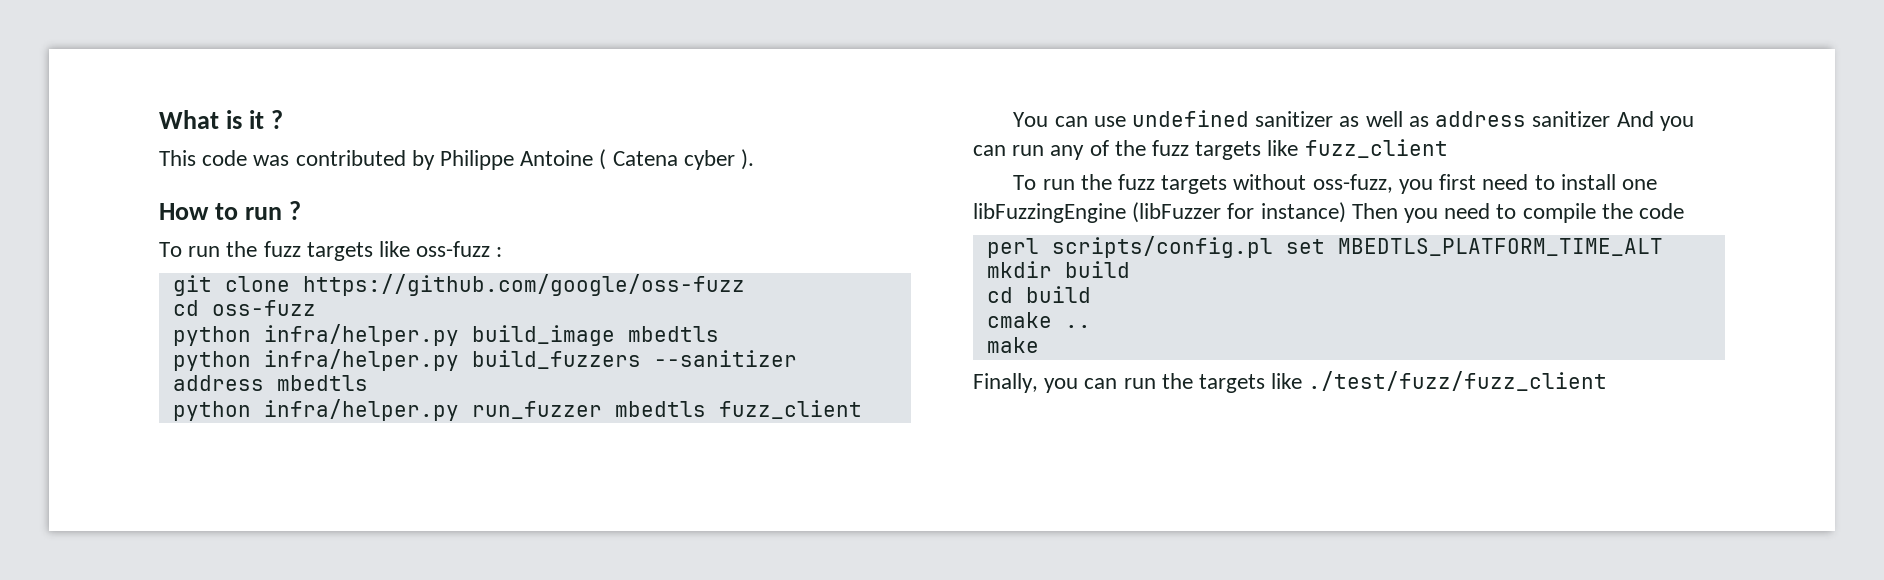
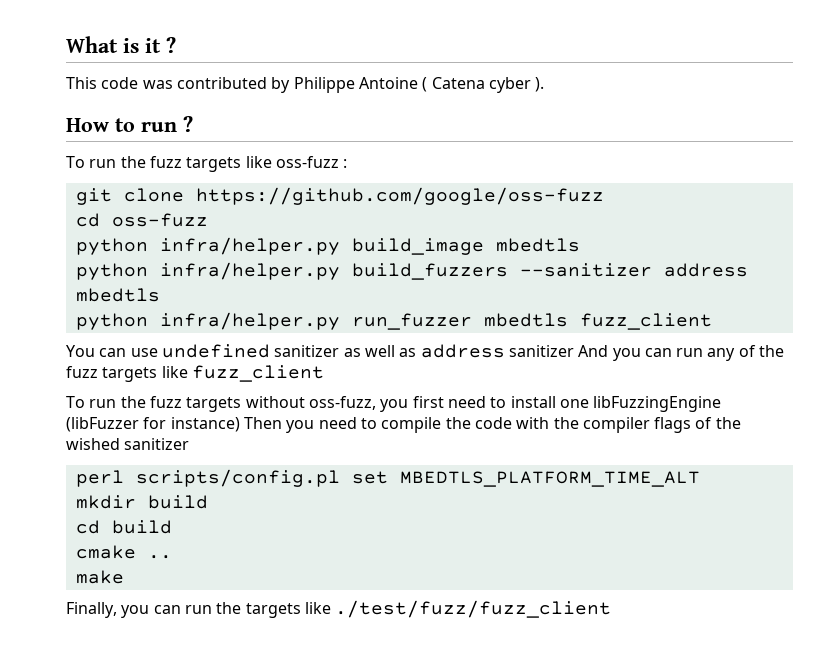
(1685, 211) none -> [516,417,741,433] [66,438,190,450] with the compiler flags of the wished sanitizer

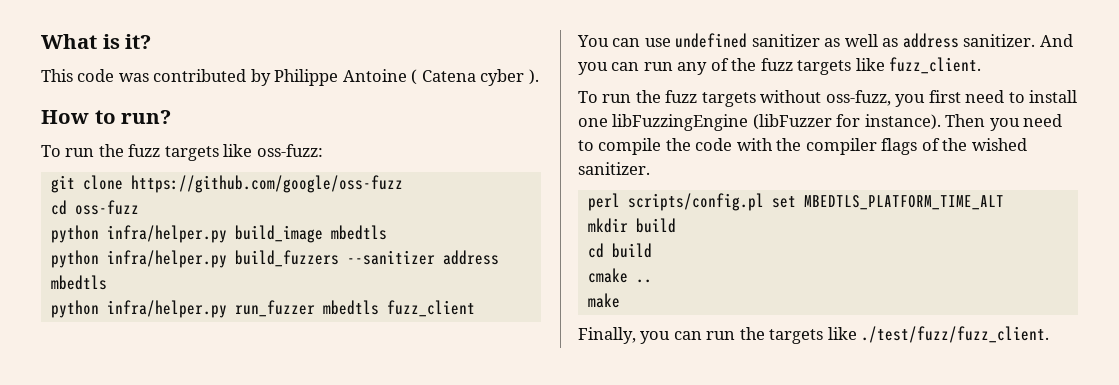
[145,37,176,53] it ? -> [125,34,152,49] it?
[141,116,193,132] run ? -> [121,110,172,124] run?
[275,156,348,168] oss-fuzz : -> [256,144,323,157] oss-fuzz:
[508,345,574,357] sanitizer -> [963,34,1036,47] sanitizer.
[191,365,324,382] fuzz_client -> [889,57,982,74] fuzz_client.
[170,417,240,432] instance) -> [864,114,941,130] instance).
[124,438,190,450] sanitizer -> [578,162,650,175] sanitizer.
[335,600,612,618] ./test/fuzz/fuzz_client -> [861,326,1050,343] ./test/fuzz/fuzz_client.

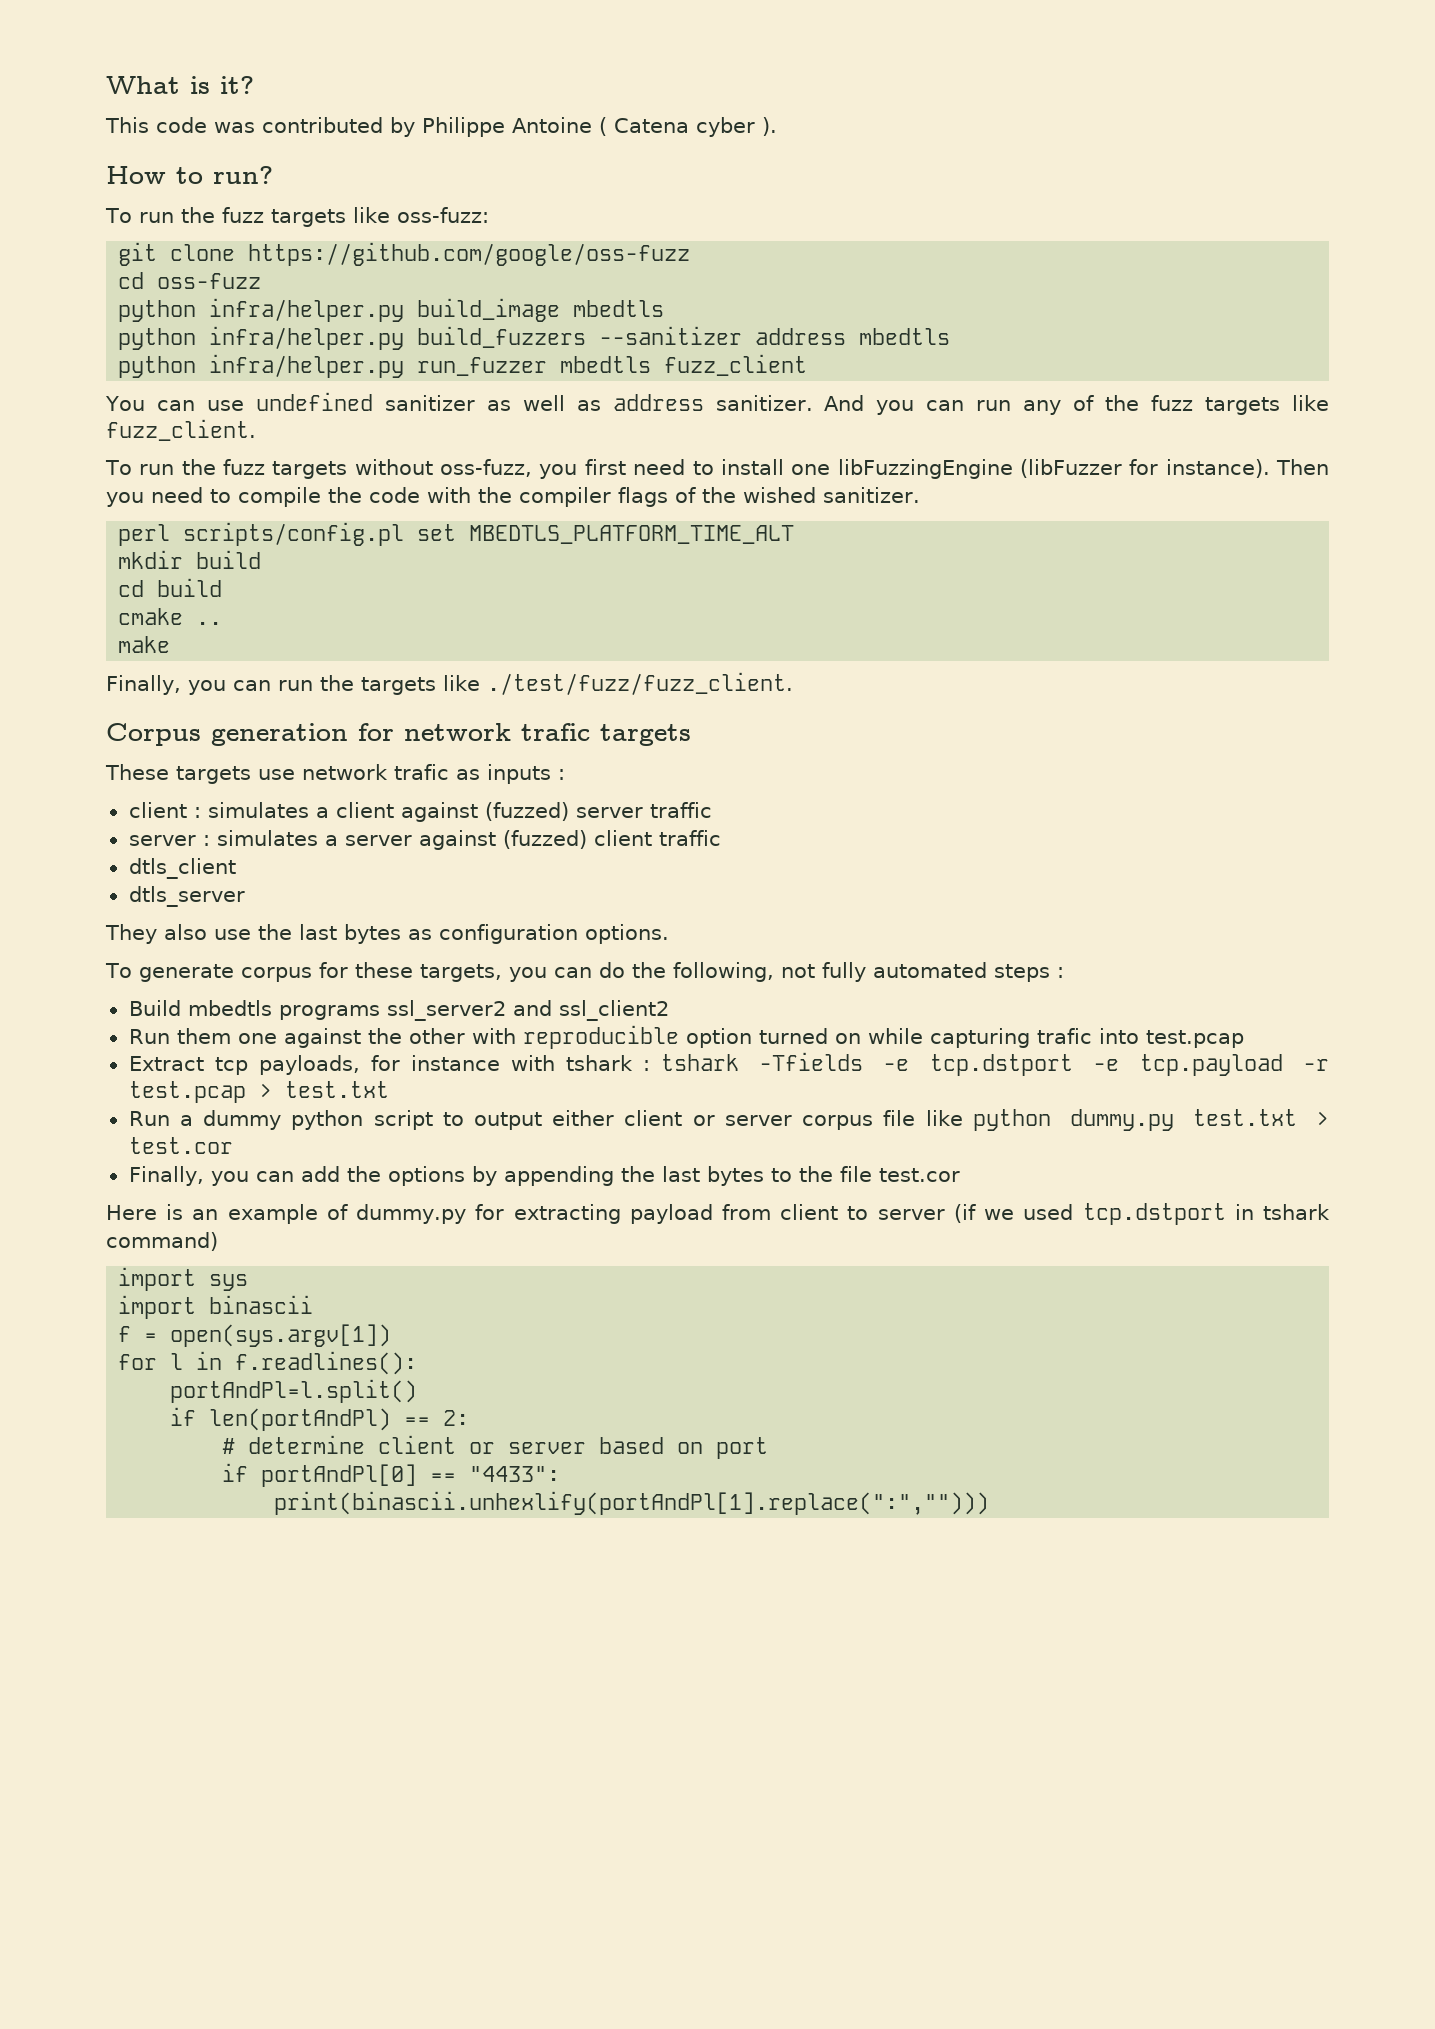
(1050, 334) none -> [106,723,691,746] [105,764,565,784] [128,802,712,822] [128,830,721,850] [128,858,236,879] [128,886,245,907] [105,924,669,944] [105,962,1064,982] [128,1000,669,1021] [128,1025,1244,1049] [128,1052,1329,1076] [128,1081,389,1103] [128,1109,1329,1131] [128,1137,233,1154] [128,1166,960,1186] [106,1203,1330,1225] [106,1232,218,1251] [118,1267,249,1291] [118,1295,314,1319] [118,1324,392,1347] [118,1351,418,1375] [170,1379,418,1403] [170,1407,470,1431] [222,1435,769,1459] [222,1463,561,1487] [274,1491,990,1515] // Corpus generation for network trafic targets // These targets use network trafic as inputs : // client : simulates a client against (fuzzed) server traffic // server : simulates a server against (fuzzed) client traffic // dtls_client // dtls_server // They also use the last bytes as configuration options. // To generate corpus for these targets, you can do the following, not fully automated steps : // Build mbedtls programs ssl_server2 and ssl_client2 // Run them one against the other with reproducible option turned on while capturing trafic into test.pcap // Extract tcp payloads, for instance with tshark : tshark -Tfields -e tcp.dstport -e tcp.payload -r test.pcap > test.txt // Run a dummy python script to output either client or server corpus file like python dummy.py test.txt > test.cor // Finally, you can add the options by appending the last bytes to the file test.cor // Here is an example of dummy.py for extracting payload from client to server (if we used tcp.dstport in tshark command) // import sys // import binascii // f = open(sys.argv[1]) // for l in f.readlines(): // portAndPl=l.split() // if len(portAndPl) == 2: // # determine client or server based on port // if portAndPl[0] == "4433": // print(binascii.unhexlify(portAndPl[1].replace(":","")))

